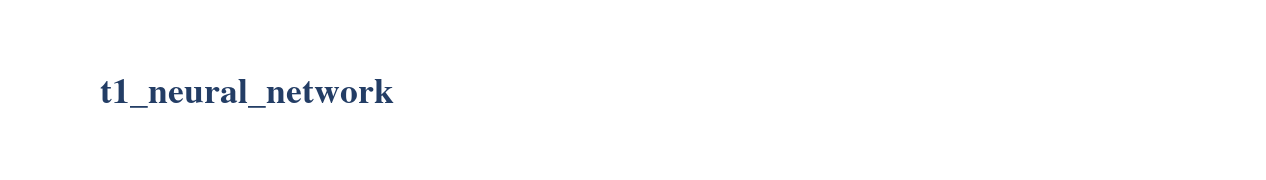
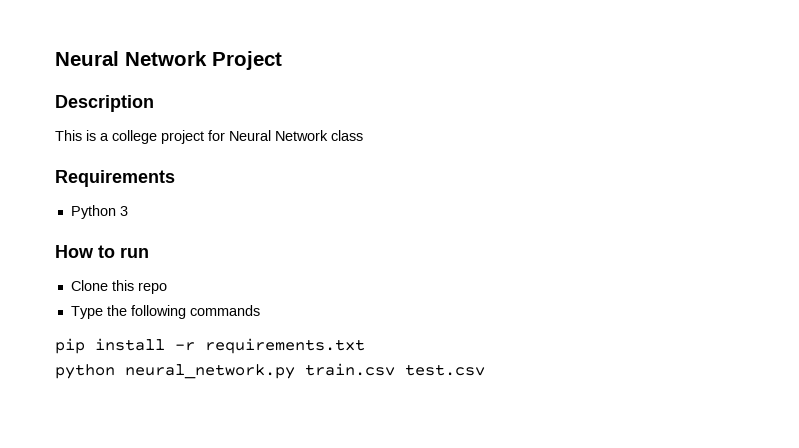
[100,79,394,108] t1_neural_network -> [55,51,282,70] [55,95,154,112] [55,130,363,144] [55,170,175,187] [70,205,128,219] [55,245,149,258] [70,280,167,294] [70,305,260,319] [55,338,365,354] [55,363,485,379] Neural Network Project // Description // This is a college project for Neural Network class // Requirements // Python 3 // How to run // Clone this repo // Type the following commands // pip install -r requirements.txt // python neural_network.py train.csv test.csv

